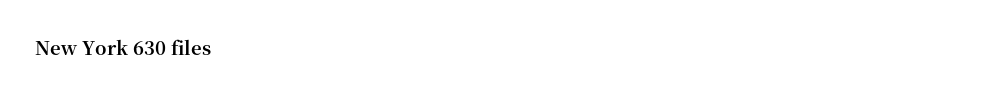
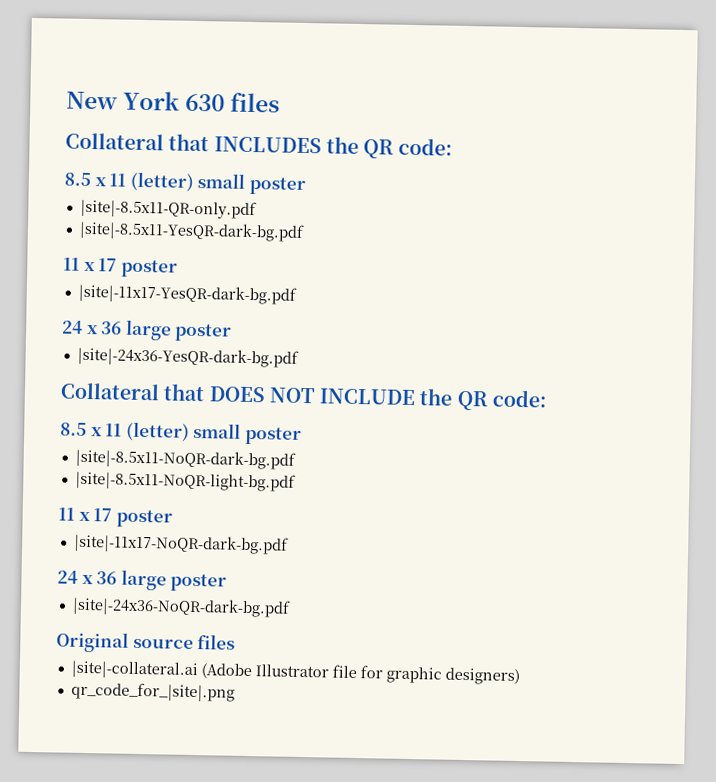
(211, 47) none -> [65,132,454,159] [64,171,306,195] [79,198,257,220] [78,220,305,242] [63,257,178,278] [77,283,297,305] [62,319,233,342] [76,346,299,368] [60,382,548,411] [60,421,302,445] [74,448,296,470] [74,470,296,492] [58,507,173,528] [72,533,289,555] [57,569,228,592] [71,596,291,618] [56,631,236,653] [70,660,520,686] [70,681,235,702] // Collateral that INCLUDES the QR code: // 8.5 x 11 (letter) small poster // |site|-8.5x11-QR-only.pdf // |site|-8.5x11-YesQR-dark-bg.pdf // 11 x 17 poster // |site|-11x17-YesQR-dark-bg.pdf // 24 x 36 large poster // |site|-24x36-YesQR-dark-bg.pdf // Collateral that DOES NOT INCLUDE the QR code: // 8.5 x 11 (letter) small poster // |site|-8.5x11-NoQR-dark-bg.pdf // |site|-8.5x11-NoQR-light-bg.pdf // 11 x 17 poster // |site|-11x17-NoQR-dark-bg.pdf // 24 x 36 large poster // |site|-24x36-NoQR-dark-bg.pdf // Original source files // |site|-collateral.ai (Adobe Illustrator file for graphic designers) // qr_code_for_|site|.png

